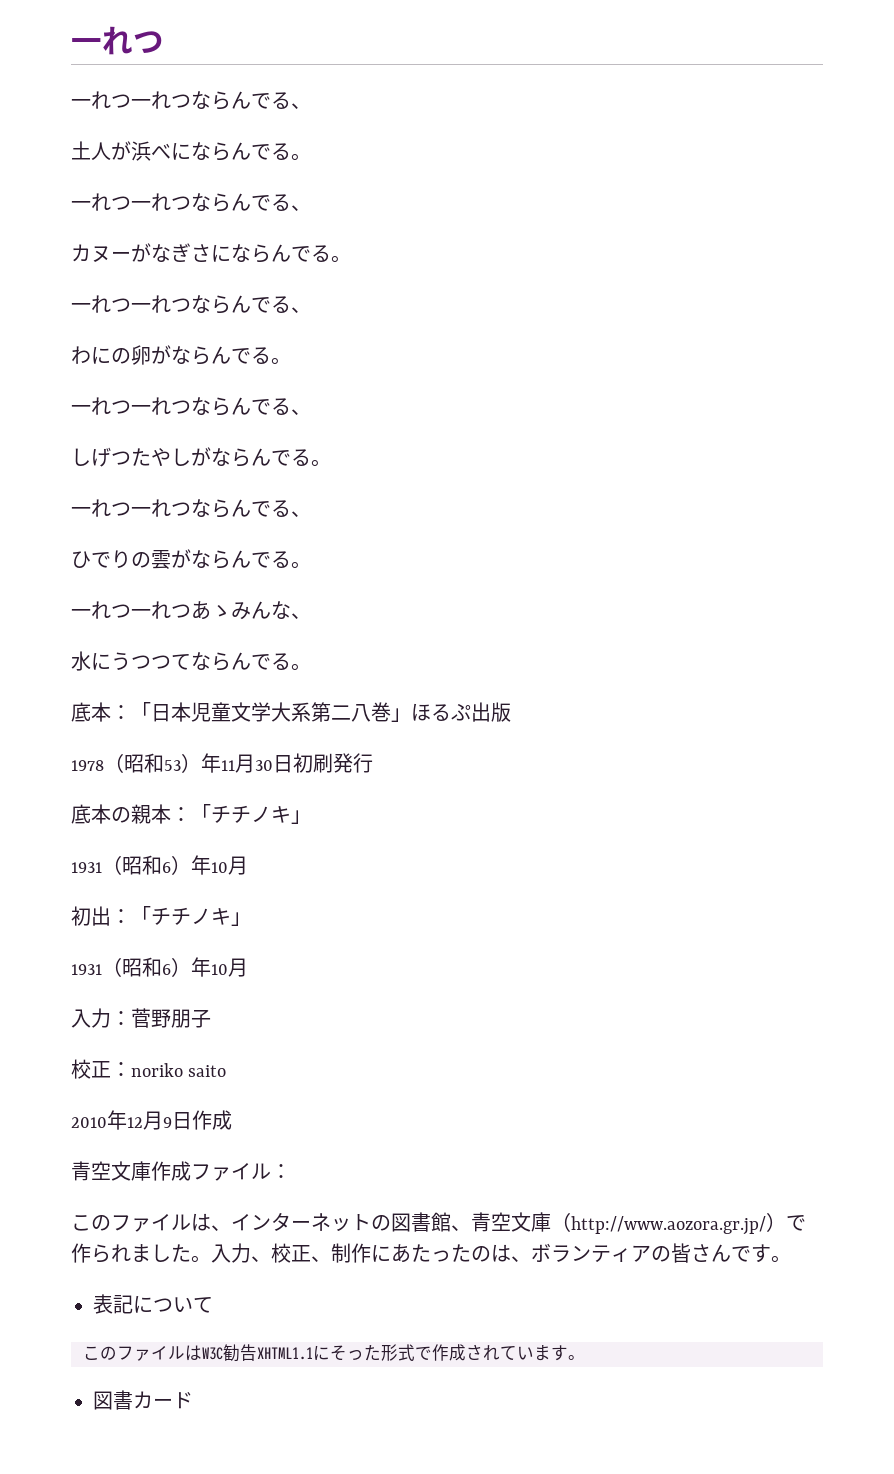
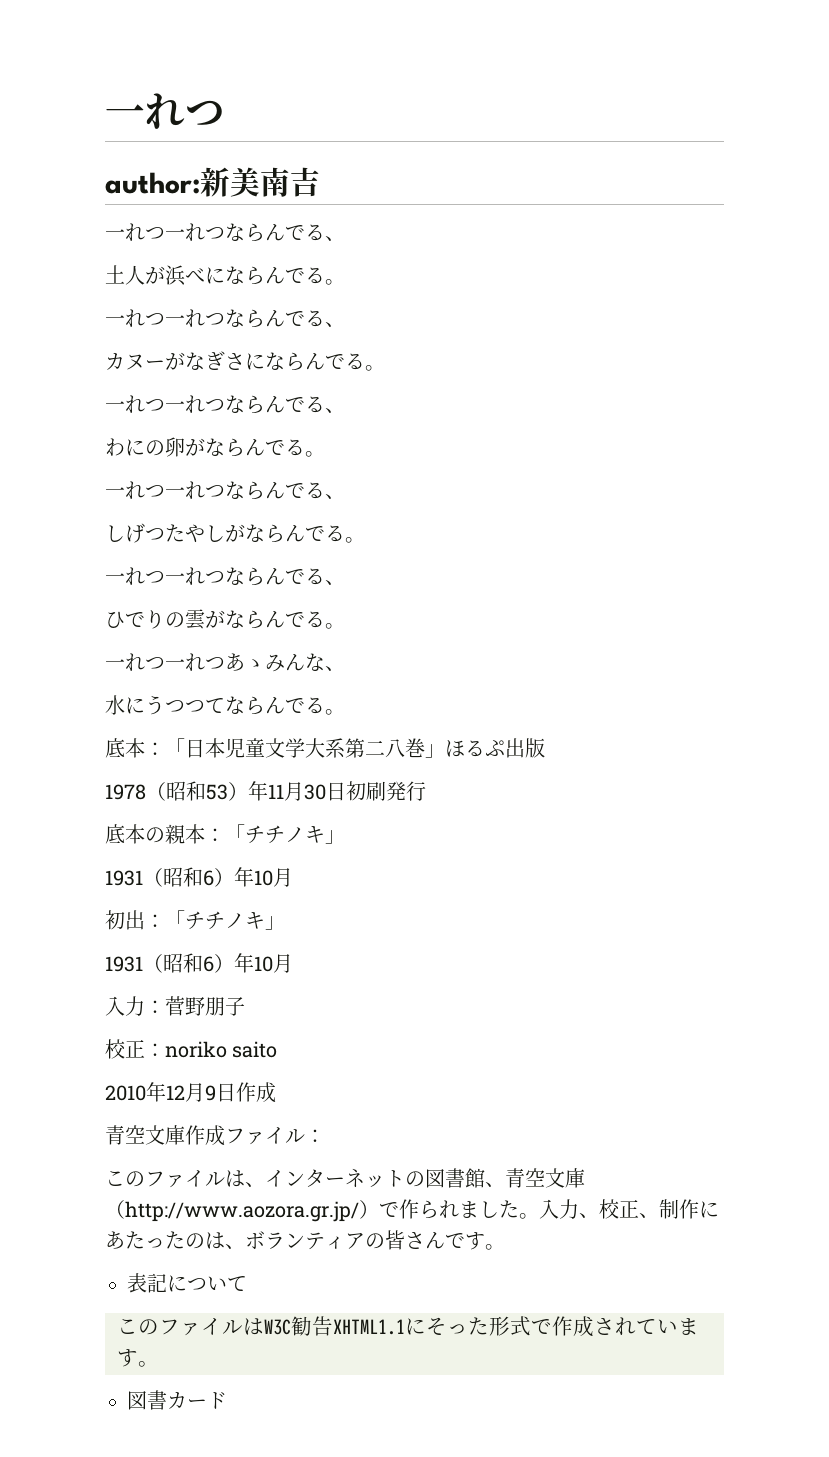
[71,26,164,55] 一れつ -> [105,93,225,129] [105,167,320,197] 一れつ // author:新美南吉

